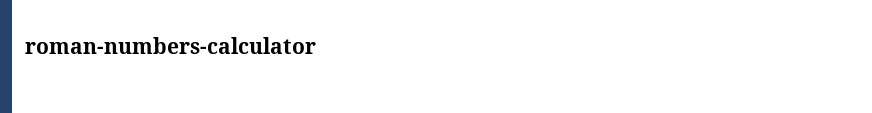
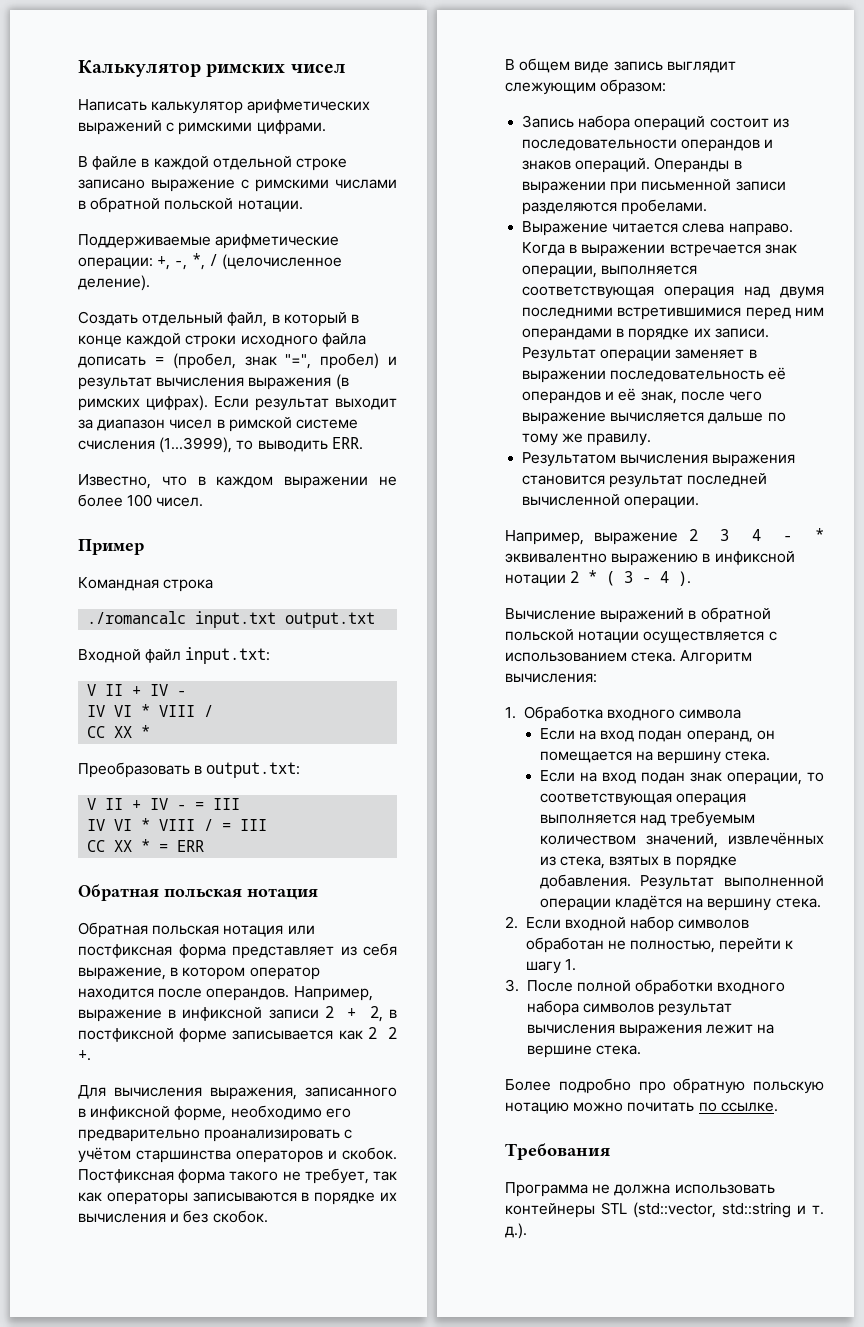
[25,37,316,54] roman-numbers-calculator -> [78,60,346,77] [78,99,371,114] [78,120,326,135] [78,156,347,171] [78,179,397,192] [78,197,303,213] [78,234,340,249] [78,253,342,270] [78,275,150,291] [78,311,359,327] [78,333,366,348] [78,353,397,369] [78,374,349,390] [78,395,397,411] [78,417,358,432] [78,437,363,453] [78,474,397,489] [78,494,204,507] [78,539,144,555] [78,577,214,592] [87,611,376,628] [78,647,271,664] [87,684,187,696] [87,704,214,717] [87,725,151,738] [78,762,301,778] [87,798,241,810] [87,818,268,831] [87,839,205,852] [78,884,318,901] [78,922,315,938] [78,943,397,959] [78,967,320,980] [78,986,373,1001] [78,1006,397,1022] [78,1027,398,1043] [78,1050,91,1061] [78,1085,397,1100] [78,1105,351,1121] [78,1129,353,1142] [78,1147,397,1163] [78,1168,397,1184] [78,1192,398,1205] [78,1210,268,1223] [505,58,736,73] [505,79,667,95] [522,115,789,131] [522,139,774,152] [522,157,742,173] [522,179,786,194] [522,199,708,215] [522,221,793,236] [522,242,797,257] [522,265,698,278] [522,286,824,299] [522,307,824,320] [522,328,769,341] [522,347,757,362] [522,367,787,383] [522,388,762,404] [522,412,786,425] [522,433,652,446] [522,452,796,467] [522,473,768,488] [522,494,700,509] [505,528,824,545] [505,551,795,566] [505,570,692,586] [505,607,771,623] [505,629,777,644] [505,650,753,665] [505,673,597,683] [505,706,742,722] [539,728,775,743] [539,751,771,764] [539,770,824,785] [539,793,746,806] [539,811,756,827] [539,832,824,848] [539,856,737,869] [539,874,824,890] [539,895,821,911] [505,916,750,932] [525,937,794,953] [525,959,576,974] [505,979,786,995] [526,1000,733,1016] [526,1024,775,1037] [526,1045,641,1058] [505,1078,824,1094] [505,1102,778,1114] [505,1143,611,1160] [505,1182,775,1197] [505,1202,824,1218] [505,1223,527,1239] Калькулятор римских чисел // Написать калькулятор арифметических выражений с римскими цифрами. // В файле в каждой отдельной строке записано выражение с римскими числами в обратной польской нотации. // Поддерживаемые арифметические операции: +, -, *, / (целочисленное деление). // Создать отдельный файл, в который в конце каждой строки исходного файла дописать = (пробел, знак "=", пробел) и результат вычисления выражения (в римских цифрах). Если результат выходит за диапазон чисел в римской системе счисления (1...3999), то выводить ERR. // Известно, что в каждом выражении не более 100 чисел. // Пример // Командная строка // ./romancalc input.txt output.txt // Входной файл input.txt: // V II + IV - // IV VI * VIII / // CC XX * // Преобразовать в output.txt: // V II + IV - = III // IV VI * VIII / = III // CC XX * = ERR // Обратная польская нотация // Обратная польская нотация или постфиксная форма представляет из себя выражение, в котором оператор находится после операндов. Например, выражение в инфиксной записи 2 + 2, в постфиксной форме записывается как 2 2 +. // Для вычисления выражения, записанного в инфиксной форме, необходимо его предварительно проанализировать с учётом старшинства операторов и скобок. Постфиксная форма такого не требует, так как операторы записываются в порядке их вычисления и без скобок. // В общем виде запись выглядит слежующим образом: // Запись набора операций состоит из последовательности операндов и знаков операций. Операнды в выражении при письменной записи разделяются пробелами. // Выражение читается слева направо. Когда в выражении встречается знак операции, выполняется соответствующая операция над двумя последними встретившимися перед ним операндами в порядке их записи. Результат операции заменяет в выражении последовательность её операндов и её знак, после чего выражение вычисляется дальше по тому же правилу. // Результатом вычисления выражения становится результат последней вычисленной операции. // Например, выражение 2 3 4 - * эквивалентно выражению в инфиксной нотации 2 * ( 3 - 4 ). // Вычисление выражений в обратной польской нотации осуществляется с использованием стека. Алгоритм вычисления: // 1. Обработка входного символа // Если на вход подан операнд, он помещается на вершину стека. // Если на вход подан знак операции, то соответствующая операция выполняется над требуемым количеством значений, извлечённых из стека, взятых в порядке добавления. Результат выполненной операции кладётся на вершину стека. // 2. Если входной набор символов обработан не полностью, перейти к шагу 1. // 3. После полной обработки входного набора символов результат вычисления выражения лежит на вершине стека. // Более подробно про обратную польскую нотацию можно почитать по ссылке. // Требования // Программа не должна использовать контейнеры STL (std::vector, std::string и т. д.).

